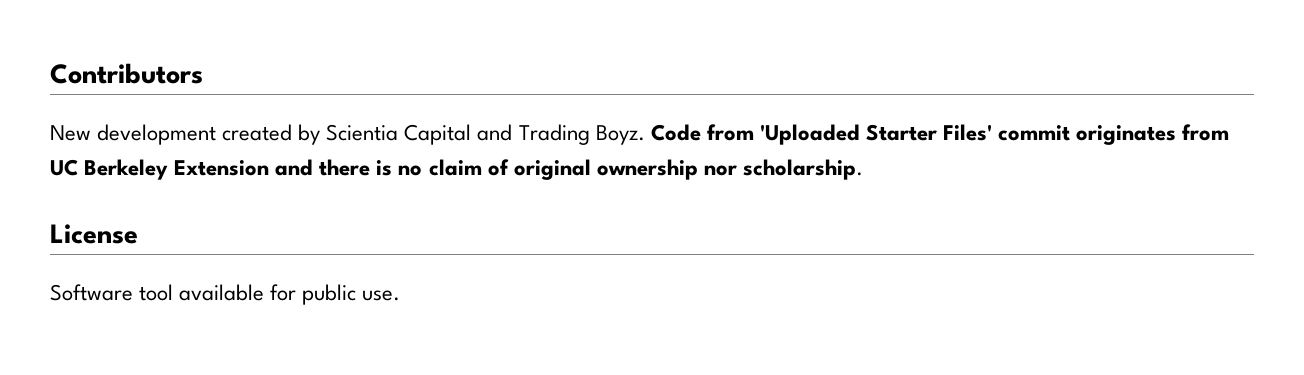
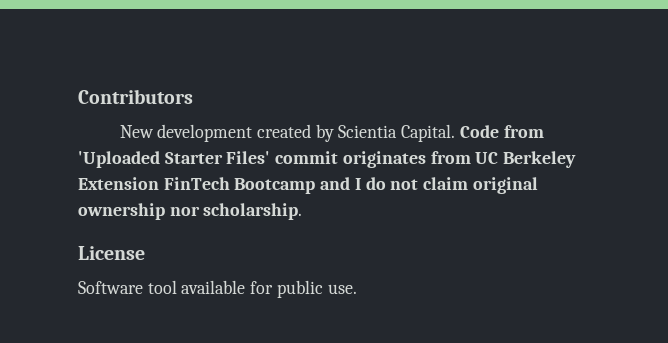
[404,124,645,145] Capital and Trading Boyz. -> [401,124,456,142] Capital.
[275,159,509,176] and there is no claim of -> [163,177,469,194] FinTech Bootcamp and I do not claim

